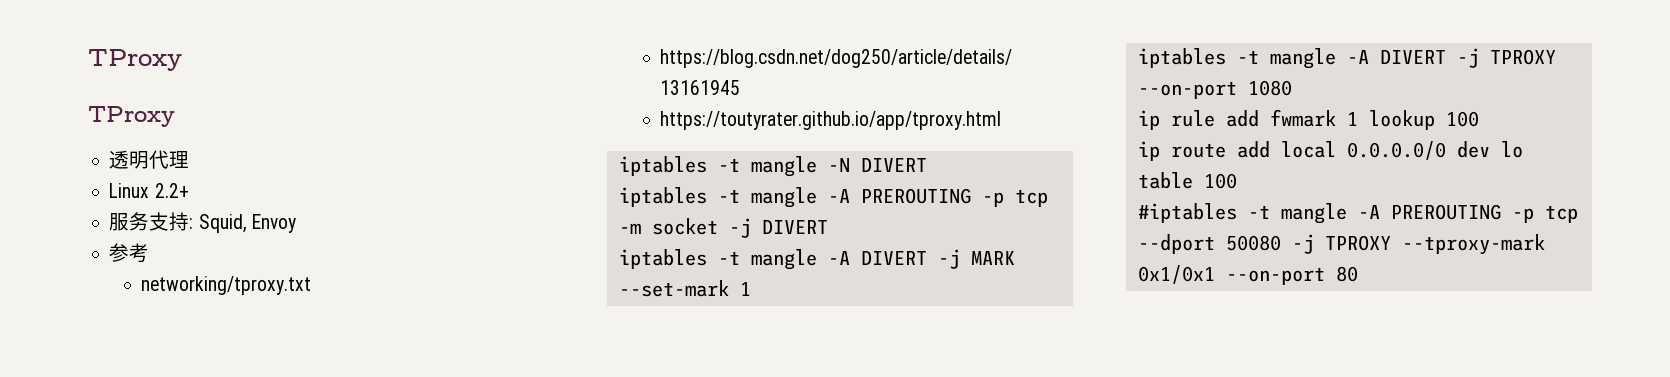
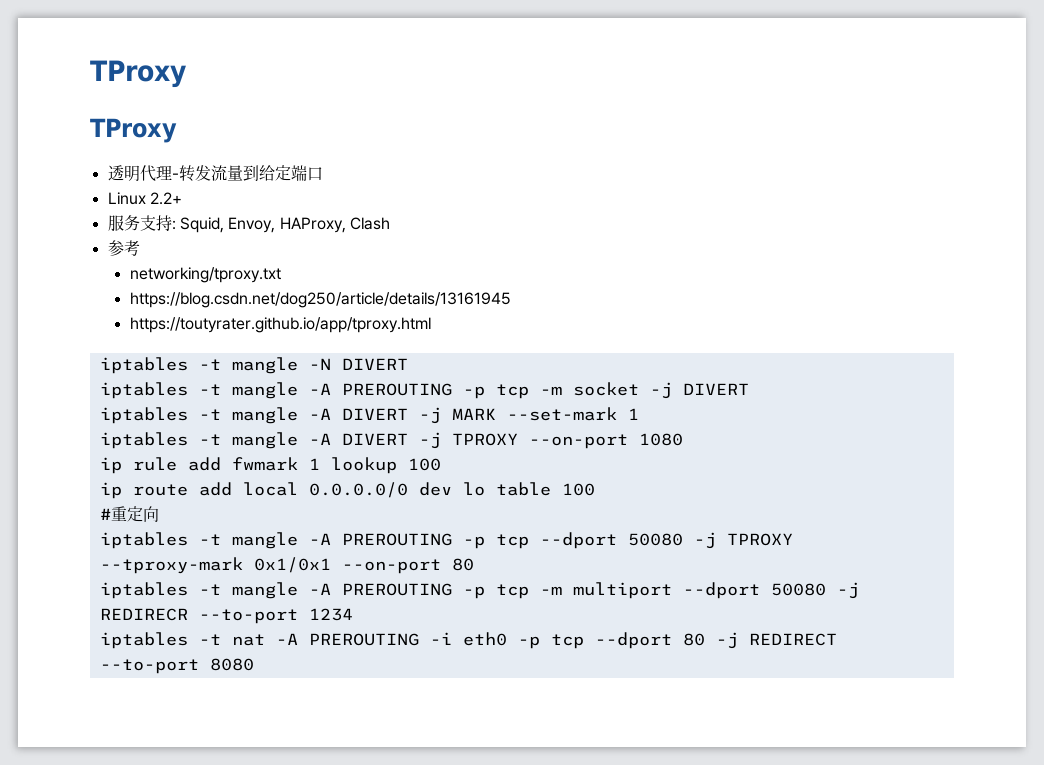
(190, 159) none -> [171,165,323,182] -转发流量到给定端口
[251,214,296,233] Envoy -> [228,217,390,233] Envoy, HAProxy, Clash
[1137,203,1237,223] #iptables -> [99,506,159,522] [99,532,188,549] #重定向 // iptables
(1358, 274) none -> [99,582,859,599] [99,608,353,624] [99,632,837,649] [99,658,254,674] // iptables -t mangle -A PREROUTING -p tcp -m multiport --dport 50080 -j REDIRECR --to-port 1234 // iptables -t nat -A PREROUTING -i eth0 -p tcp --dport 80 -j REDIRECT --to-port 8080

